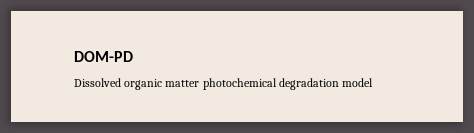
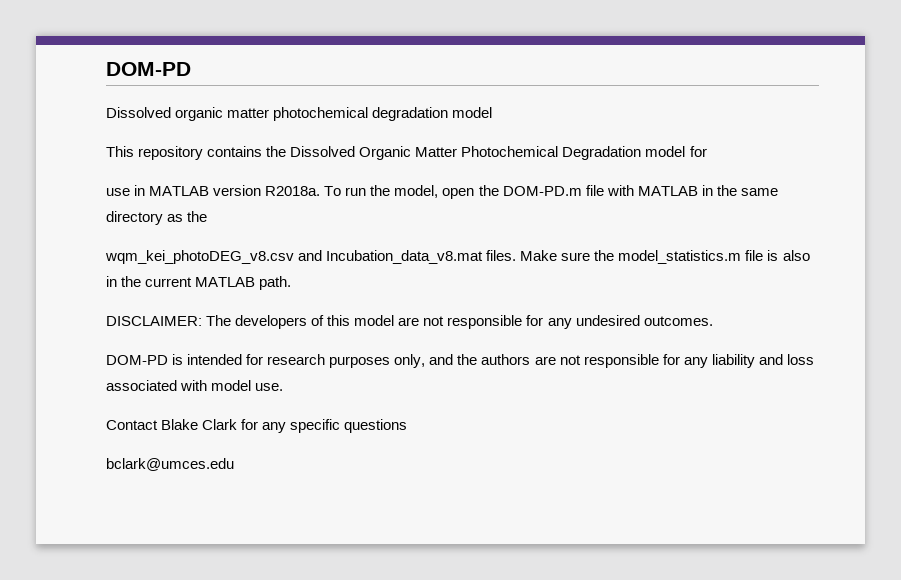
(374, 82) none -> [106,146,707,160] [106,185,778,199] [106,211,208,225] [105,250,810,264] [106,276,292,290] [106,315,713,329] [106,354,814,368] [106,380,284,391] [106,419,408,433] [106,458,234,471] // This repository contains the Dissolved Organic Matter Photochemical Degradation model for // use in MATLAB version R2018a. To run the model, open the DOM-PD.m file with MATLAB in the same directory as the // wqm_kei_photoDEG_v8.csv and Incubation_data_v8.mat files. Make sure the model_statistics.m file is also in the current MATLAB path. // DISCLAIMER: The developers of this model are not responsible for any undesired outcomes. // DOM-PD is intended for research purposes only, and the authors are not responsible for any liability and loss associated with model use. // Contact Blake Clark for any specific questions // bclark@umces.edu

